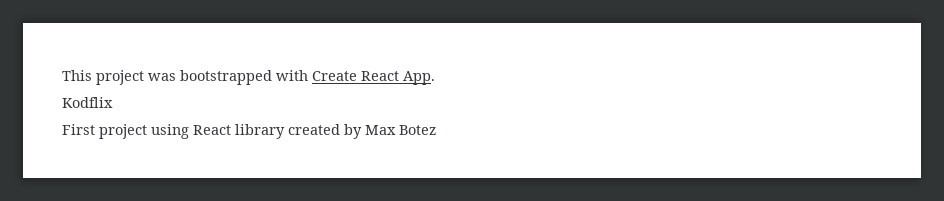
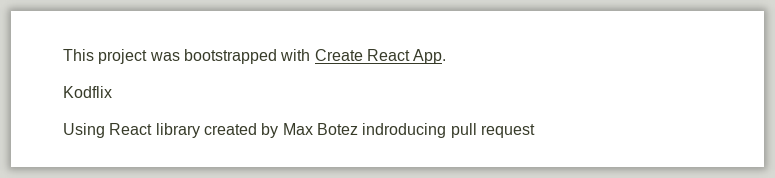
[62,124,189,139] First project using -> [63,123,105,138] Using
(436, 130) none -> [362,123,535,138] indroducing pull request

